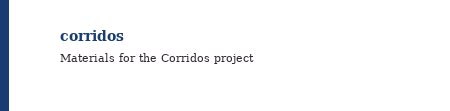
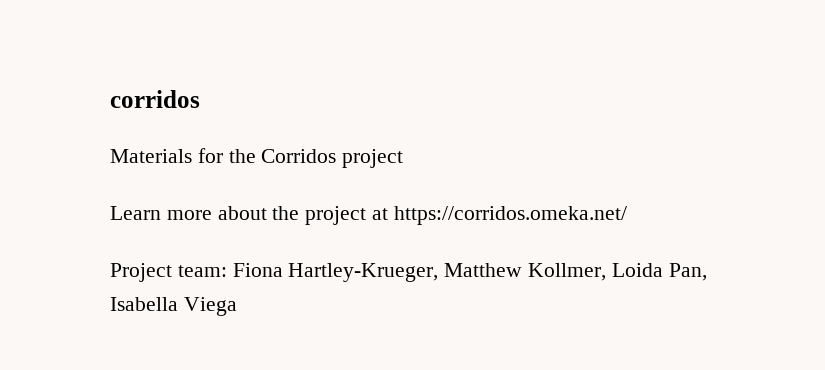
(254, 59) none -> [110,206,627,225] [110,263,707,282] [110,297,237,316] // Learn more about the project at https://corridos.omeka.net/ // Project team: Fiona Hartley-Krueger, Matthew Kollmer, Loida Pan, Isabella Viega

